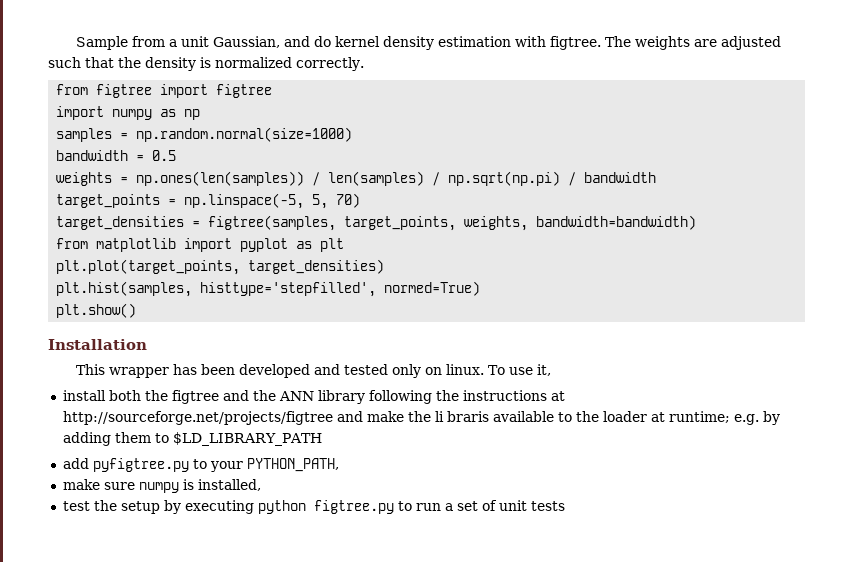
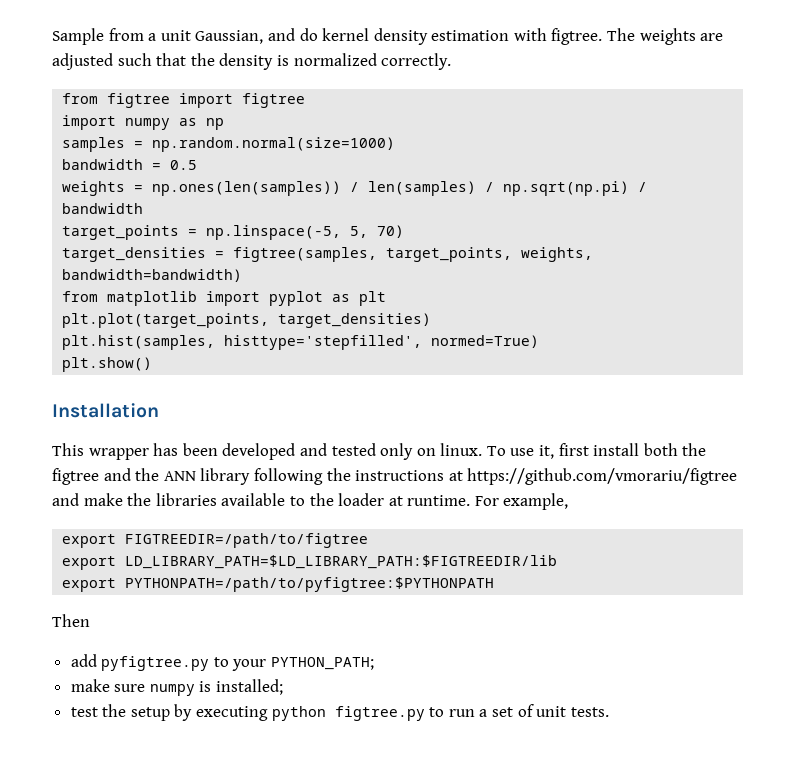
(551, 370) // -> [558,443,589,456] first
[62,411,333,425] http://sourceforge.net/projects/figtree -> [467,468,738,485] https://github.com/vmorariu/figtree
[434,411,489,422] li braris -> [155,493,217,506] libraries
[668,411,780,425] [62,432,322,446] runtime; e.g. by adding them to $LD_LIBRARY_PATH -> [407,493,569,510] [62,533,369,548] [62,555,558,570] [62,577,495,592] [52,614,90,627] runtime. For example, // export FIGTREEDIR=/path/to/figtree // export LD_LIBRARY_PATH=$LD_LIBRARY_PATH:$FIGTREEDIR/lib // export PYTHONPATH=/path/to/pyfigtree:$PYTHONPATH // Then
[246,458,339,472] PYTHON_PATH, -> [271,657,375,670] PYTHON_PATH;
[197,479,261,491] installed, -> [216,679,284,695] installed;
[530,501,565,511] tests -> [570,707,609,717] tests.

